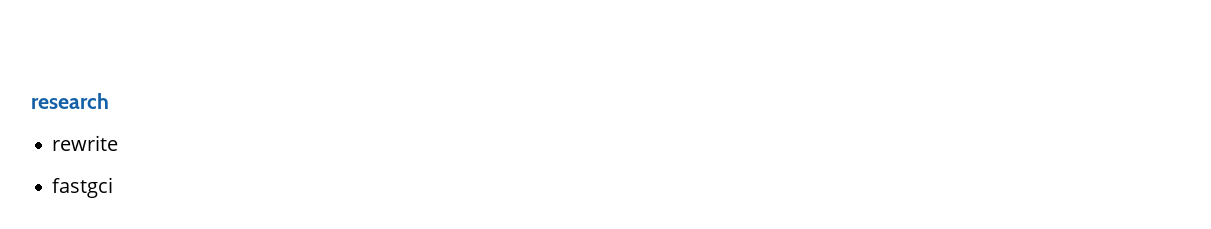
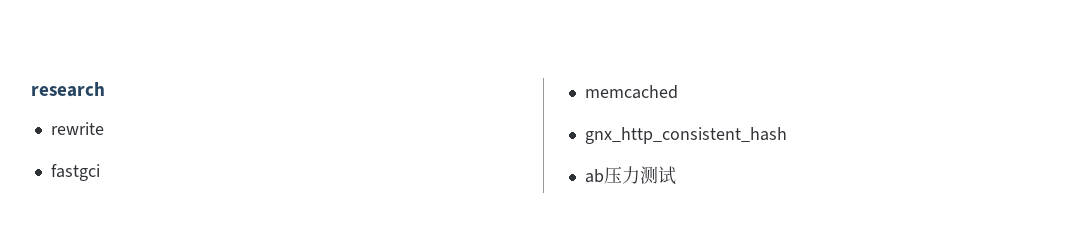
(114, 187) none -> [584,85,678,99] [584,127,787,144] [584,166,676,185] // memcached // gnx_http_consistent_hash // ab压力测试

